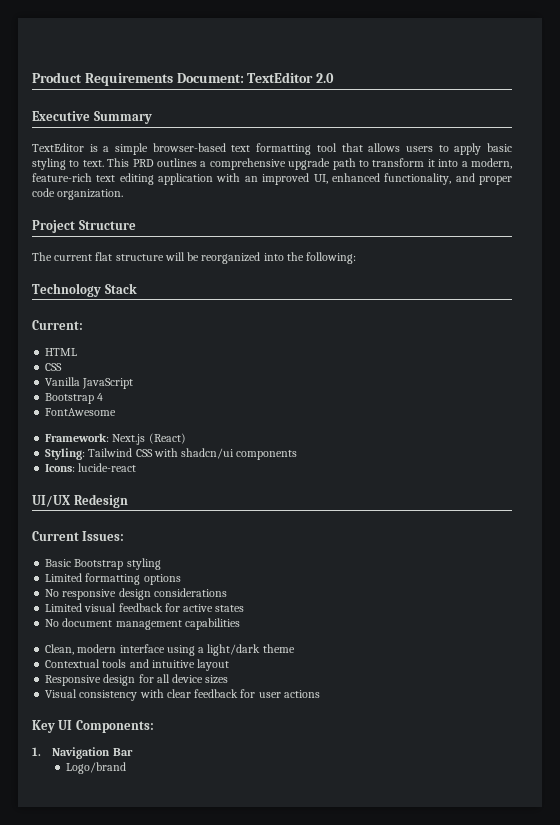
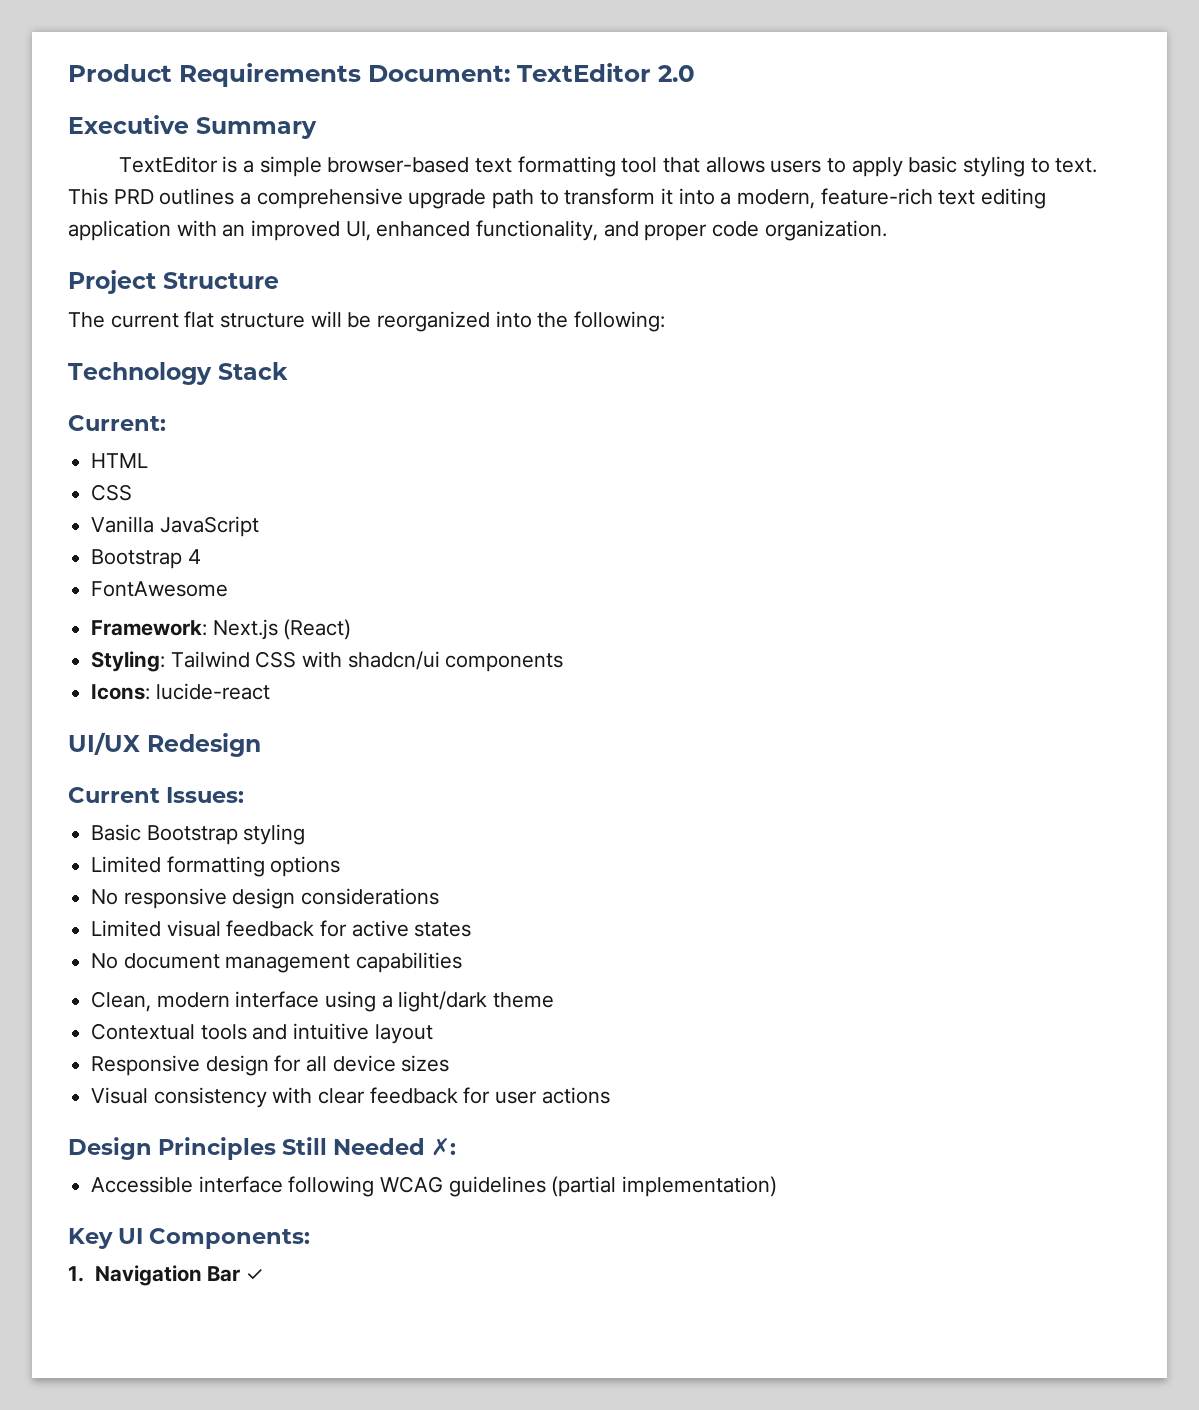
(320, 694) none -> [68,1137,457,1160] [91,1176,778,1197] // Design Principles Still Needed ✗: // Accessible interface following WCAG guidelines (partial implementation)
[65,762,126,774] // Logo/brand -> [245,1269,264,1281] ✓

